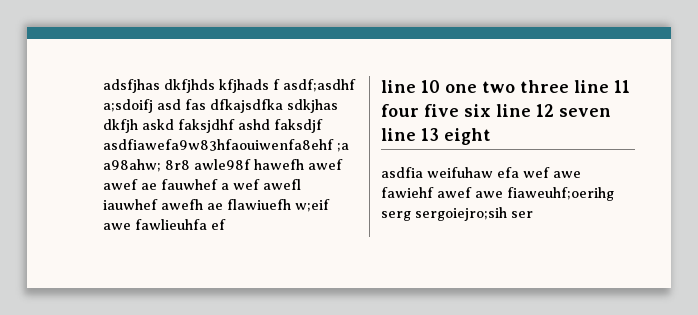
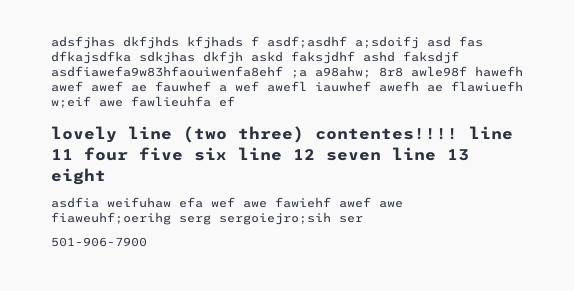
[381,80,569,93] line 10 one two three -> [51,126,458,143] lovely line (two three) contentes!!!!
(533, 214) none -> [51,237,147,247] // 501-906-7900

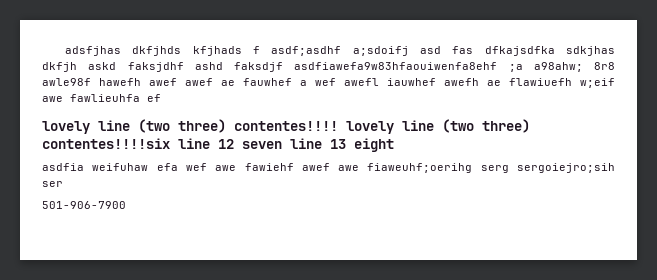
[469,126,513,140] [51,147,227,161] line 11 four five six -> [346,119,530,134] [42,138,170,149] lovely line (two three) contentes!!!!six

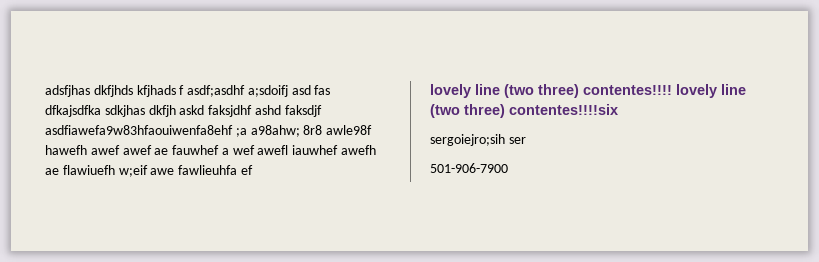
[178,138,394,152] [42,163,509,173] line 12 seven line 13 eight // asdfia weifuhaw efa wef awe fawiehf awef awe fiaweuhf;oerihg serg -> (618, 109) //

